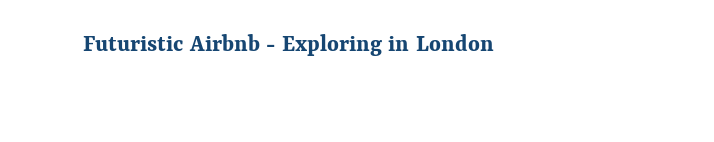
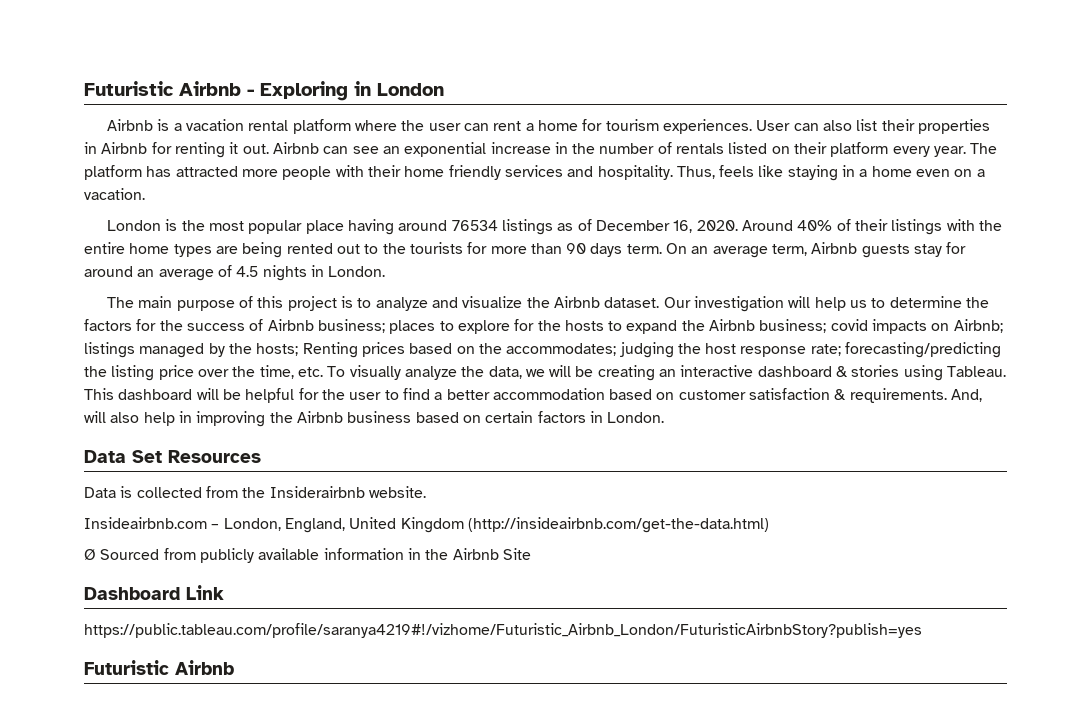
(495, 42) none -> [107,119,990,134] [84,142,998,158] [84,165,985,181] [84,188,145,200] [107,219,1002,235] [84,242,967,258] [84,265,386,281] [107,296,989,312] [84,319,1003,334] [84,342,1002,358] [84,365,1007,381] [84,388,983,403] [84,411,665,427] [84,450,261,463] [84,486,426,498] [84,517,769,533] [84,548,531,563] [84,585,224,600] [84,623,922,638] [84,660,234,675] // Airbnb is a vacation rental platform where the user can rent a home for tourism experiences. User can also list their properties in Airbnb for renting it out. Airbnb can see an exponential increase in the number of rentals listed on their platform every year. The platform has attracted more people with their home friendly services and hospitality. Thus, feels like staying in a home even on a vacation. // London is the most popular place having around 76534 listings as of December 16, 2020. Around 40% of their listings with the entire home types are being rented out to the tourists for more than 90 days term. On an average term, Airbnb guests stay for around an average of 4.5 nights in London. // The main purpose of this project is to analyze and visualize the Airbnb dataset. Our investigation will help us to determine the factors for the success of Airbnb business; places to explore for the hosts to expand the Airbnb business; covid impacts on Airbnb; listings managed by the hosts; Renting prices based on the accommodates; judging the host response rate; forecasting/predicting the listing price over the time, etc. To visually analyze the data, we will be creating an interactive dashboard & stories using Tableau. This dashboard will be helpful for the user to find a better accommodation based on customer satisfaction & requirements. And, will also help in improving the Airbnb business based on certain factors in London. // Data Set Resources // Data is collected from the Insiderairbnb website. // Insideairbnb.com – London, England, United Kingdom (http://insideairbnb.com/get-the-data.html) // Ø Sourced from publicly available information in the Airbnb Site // Dashboard Link // https://public.tableau.com/profile/saranya4219#!/vizhome/Futuristic_Airbnb_London/FuturisticAirbnbStory?publish=yes // Futuristic Airbnb

